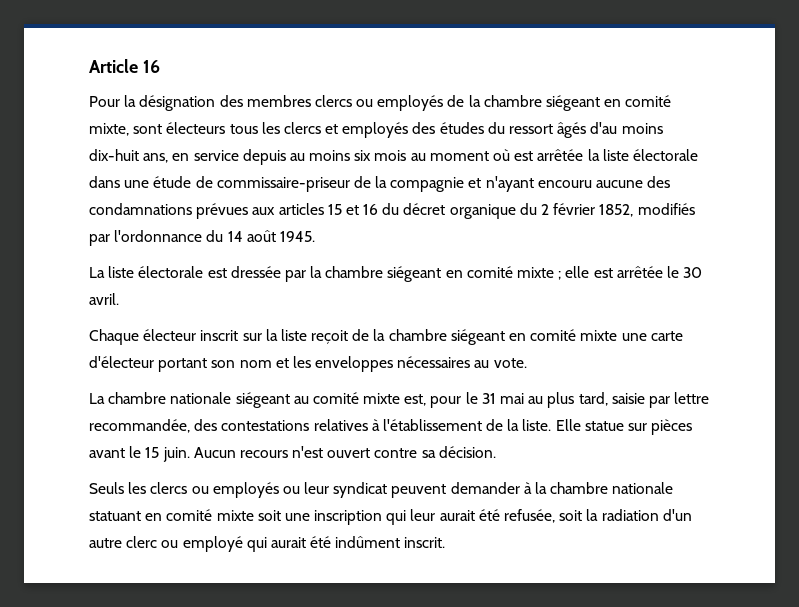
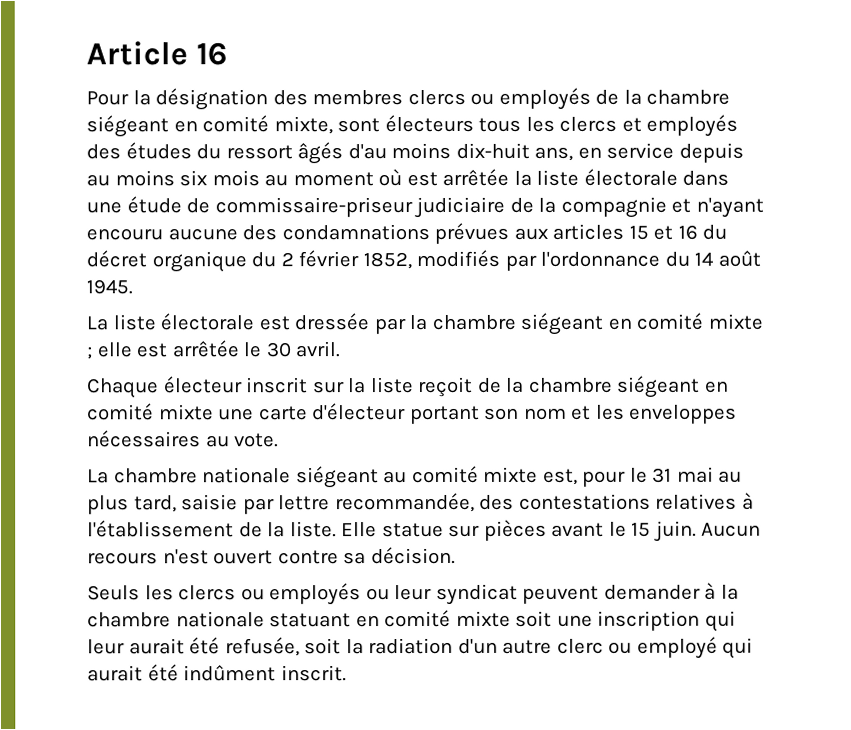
(350, 184) none -> [414,196,506,219] judiciaire

